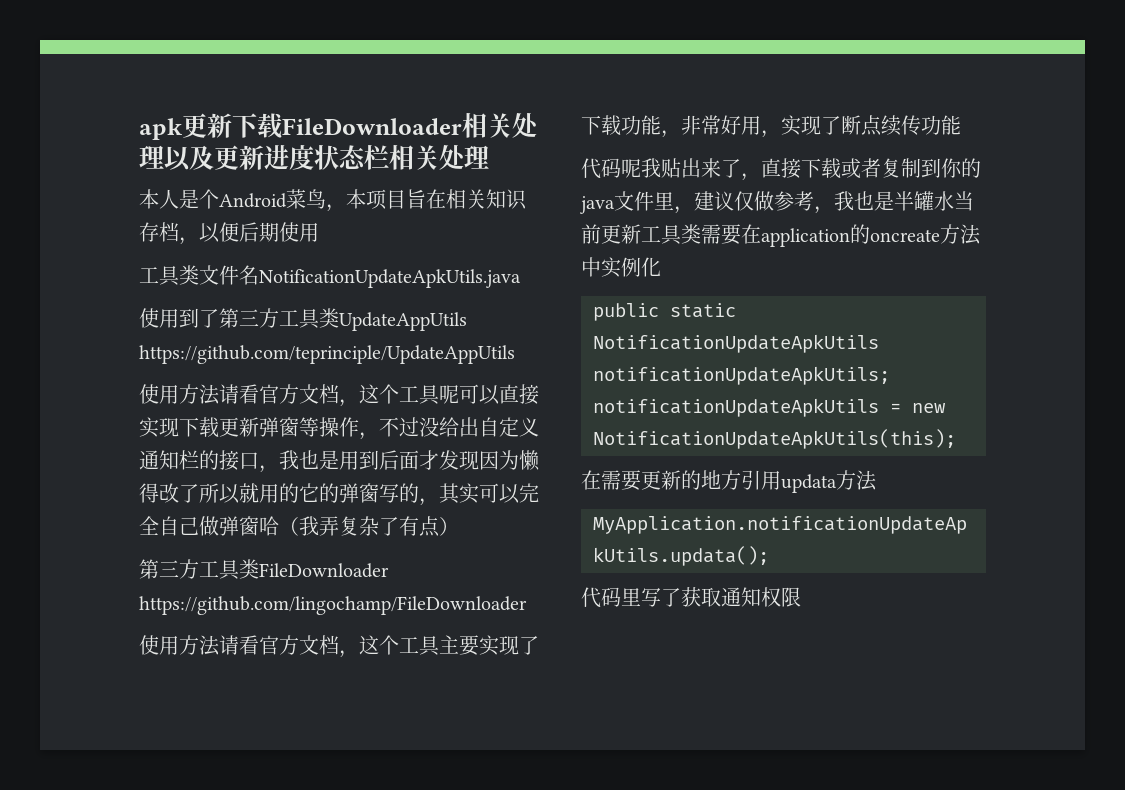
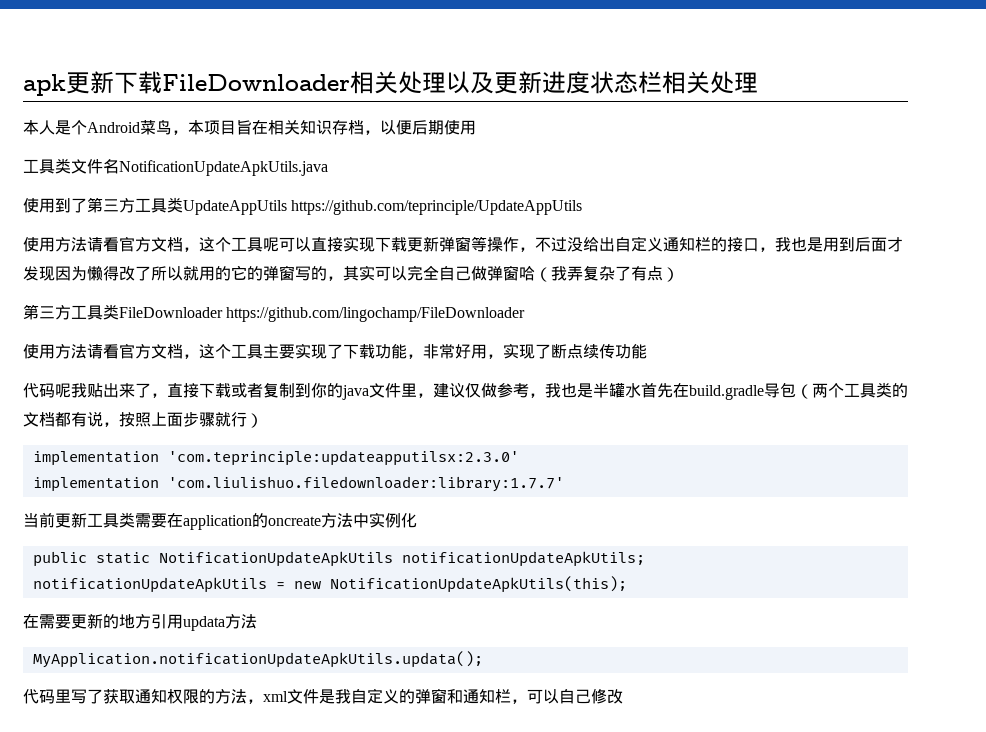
(954, 201) none -> [641,382,908,400] [23,411,263,428] [32,450,519,466] [32,476,564,492] 首先在build.gradle导包（两个工具类的文档都有说，按照上面步骤就行） // implementation 'com.teprinciple:updateapputilsx:2.3.0' // implementation 'com.liulishuo.filedownloader:library:1.7.7' //
(801, 597) none -> [199,688,623,704] 的方法，xml文件是我自定义的弹窗和通知栏，可以自己修改

